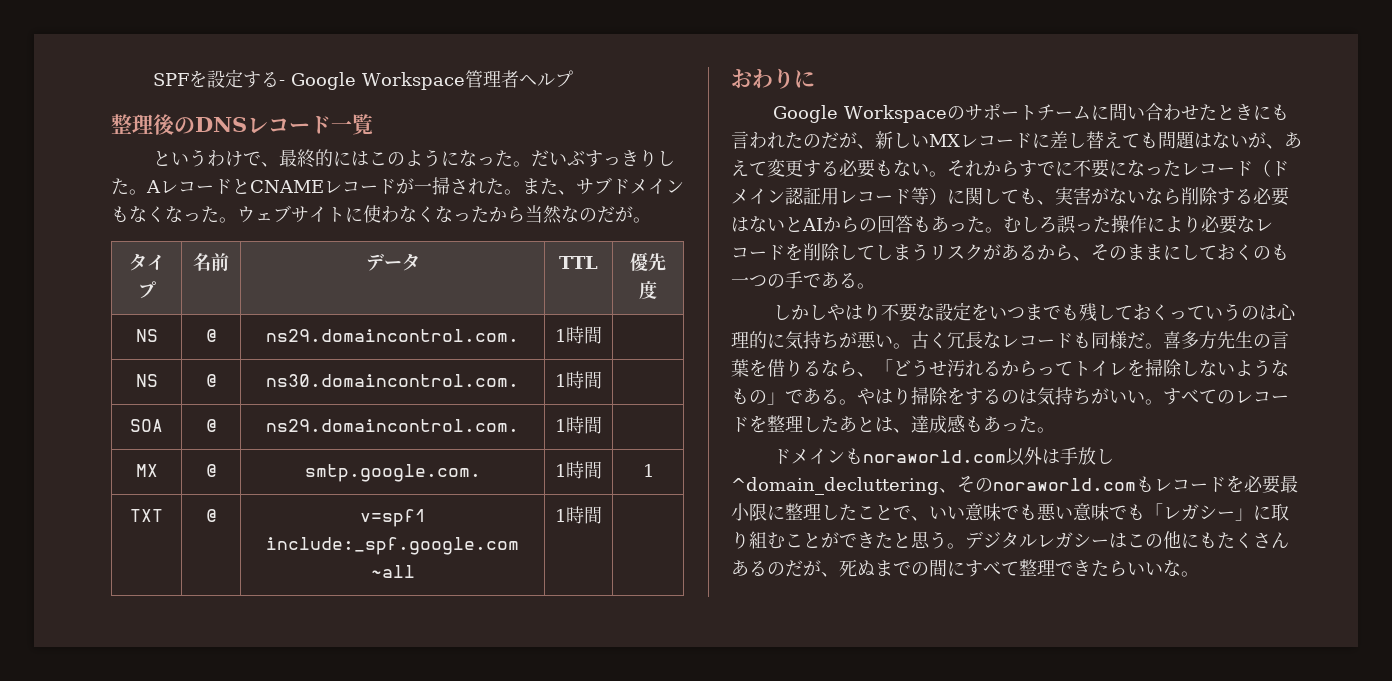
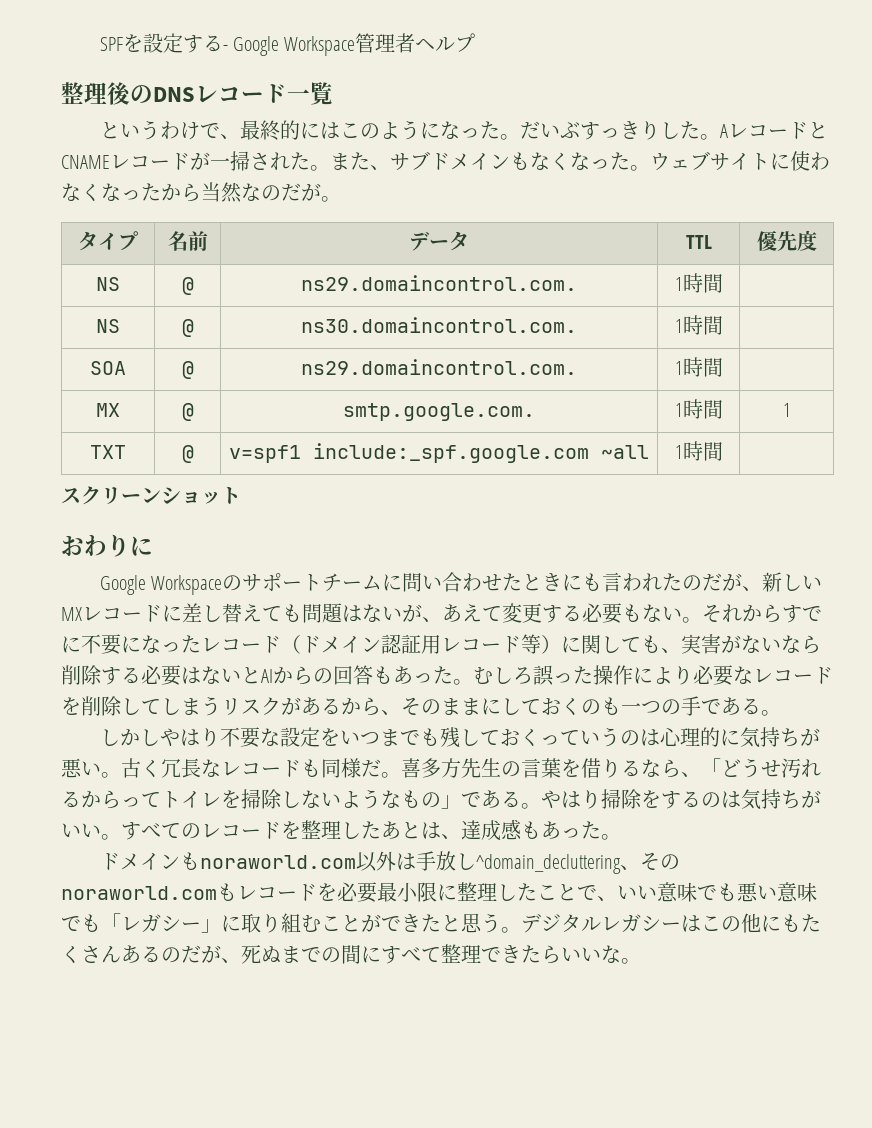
(602, 515) none -> [61,486,241,505] // スクリーンショット

